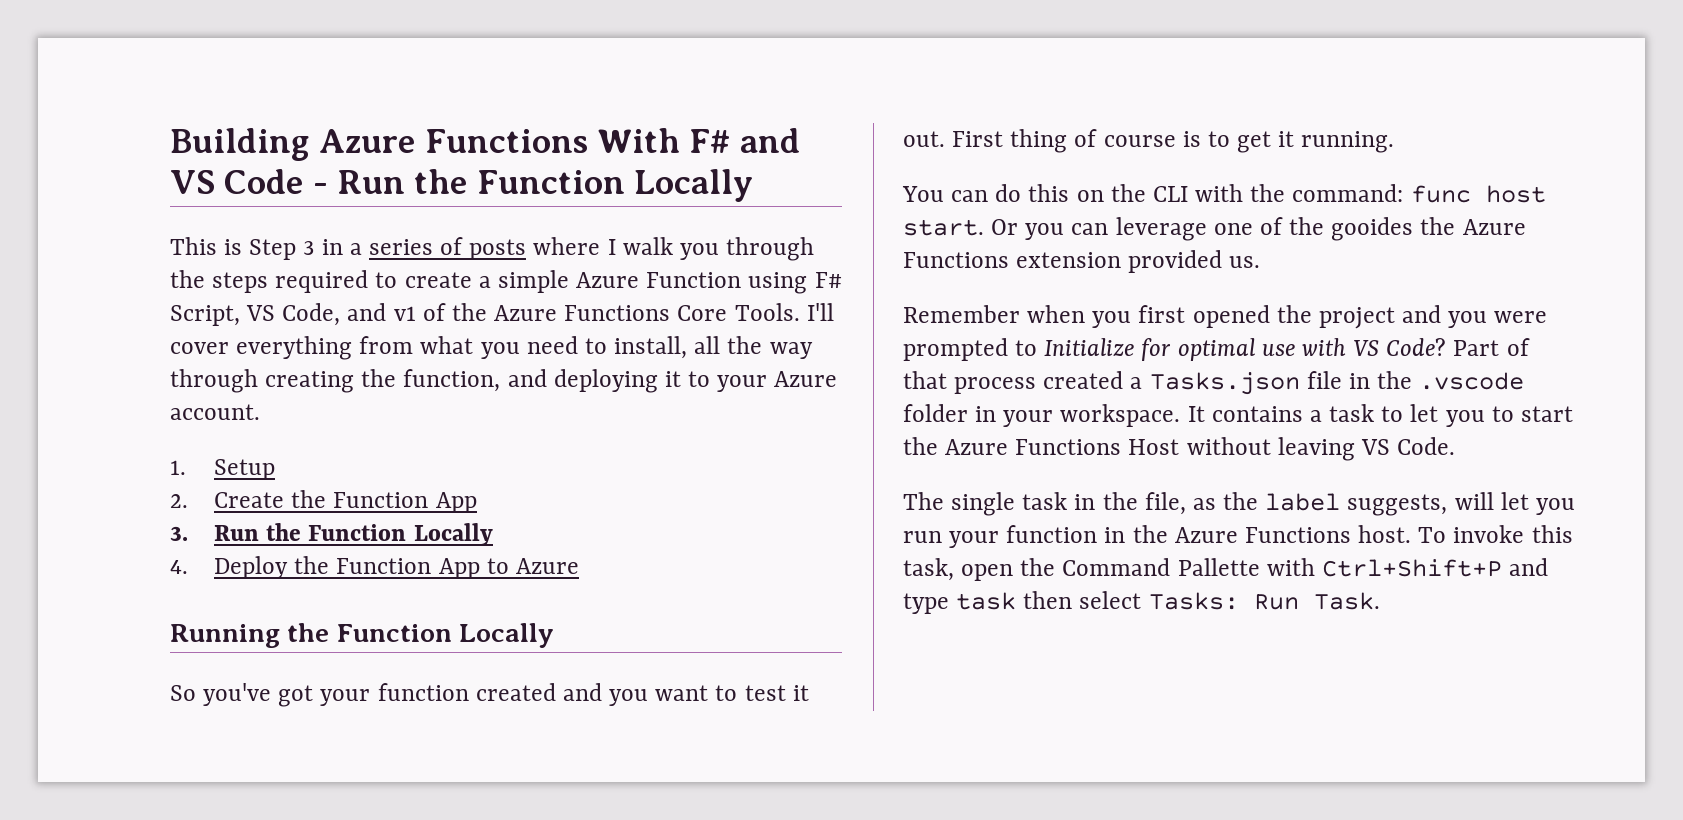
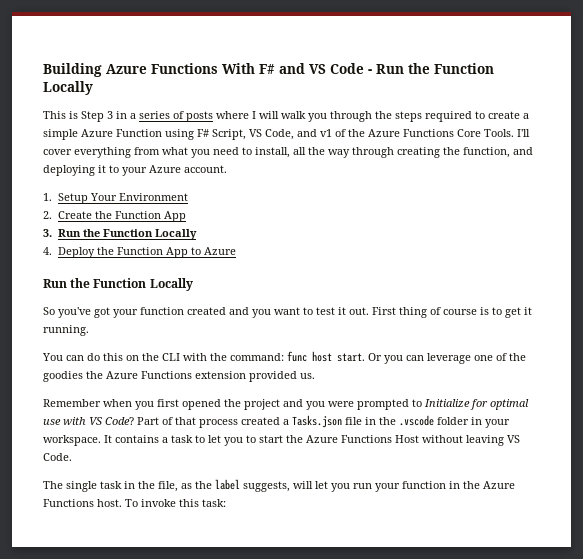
(616, 247) none -> [259,111,279,119] will
(276, 469) none -> [89,193,188,201] Your Environment
[170,624,280,648] Running -> [43,279,67,288] Run
[1331,217,1414,241] gooides -> [43,371,83,382] goodies
[903,558,1549,581] [903,591,1380,614] task, open the Command Pallette with Ctrl+Shift+P and type task then select Tasks: Run Task. -> [202,499,226,507] task:

